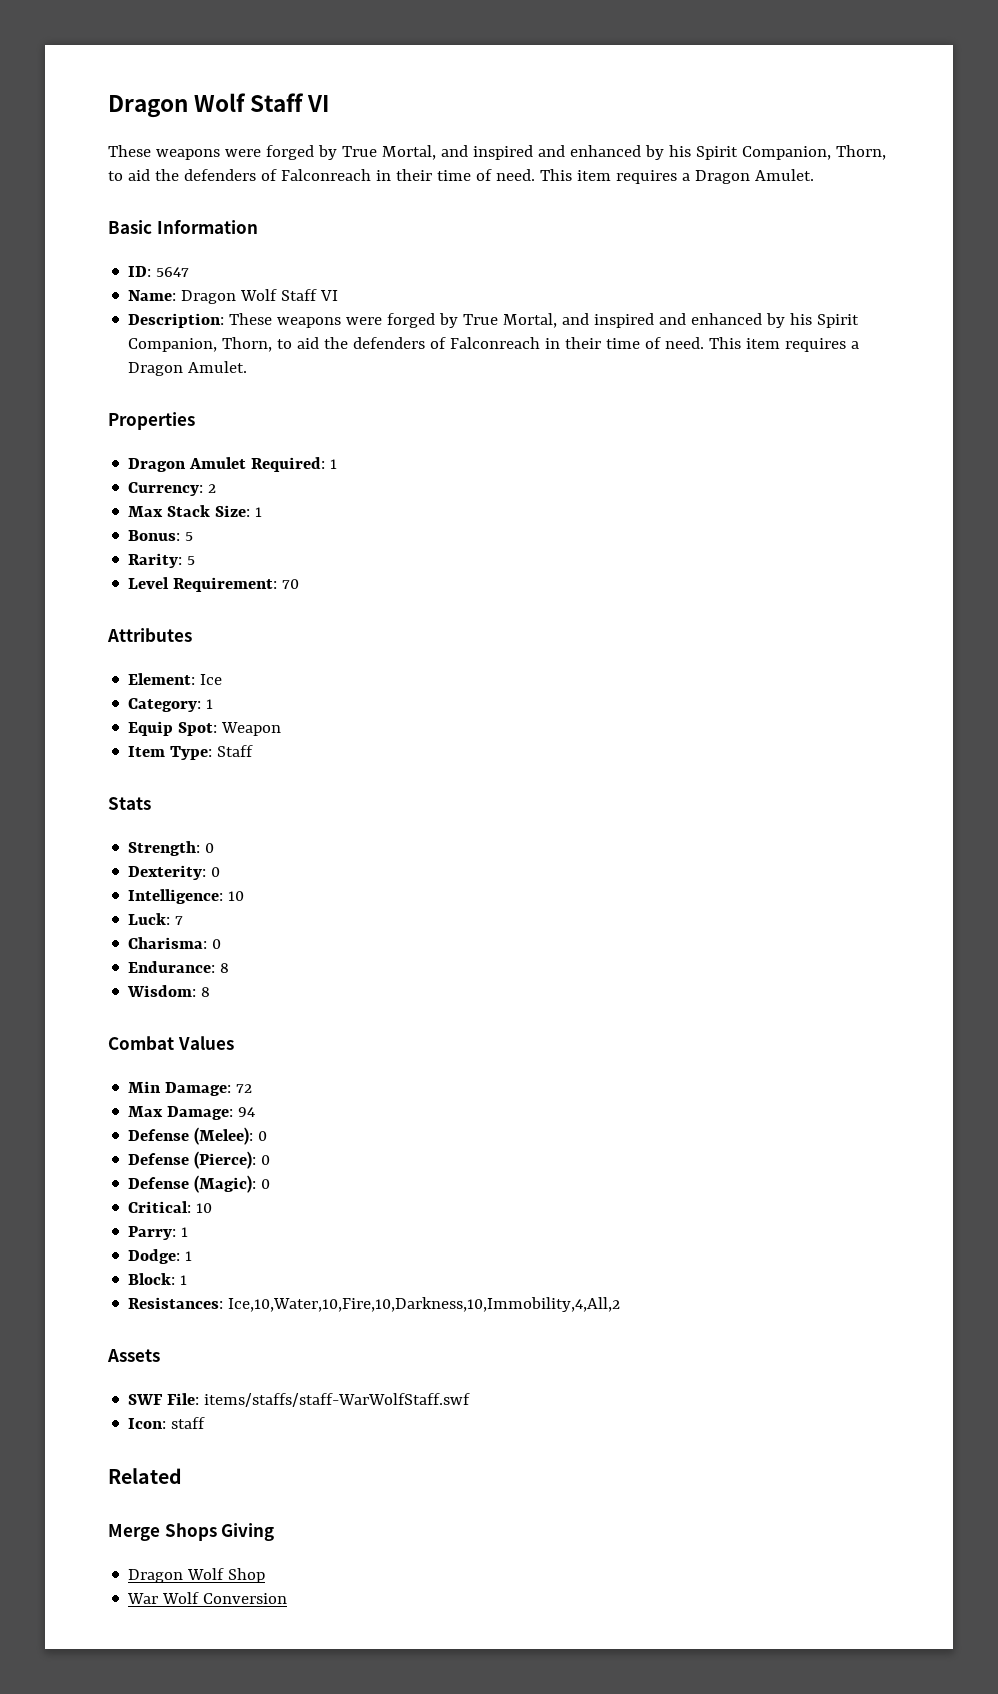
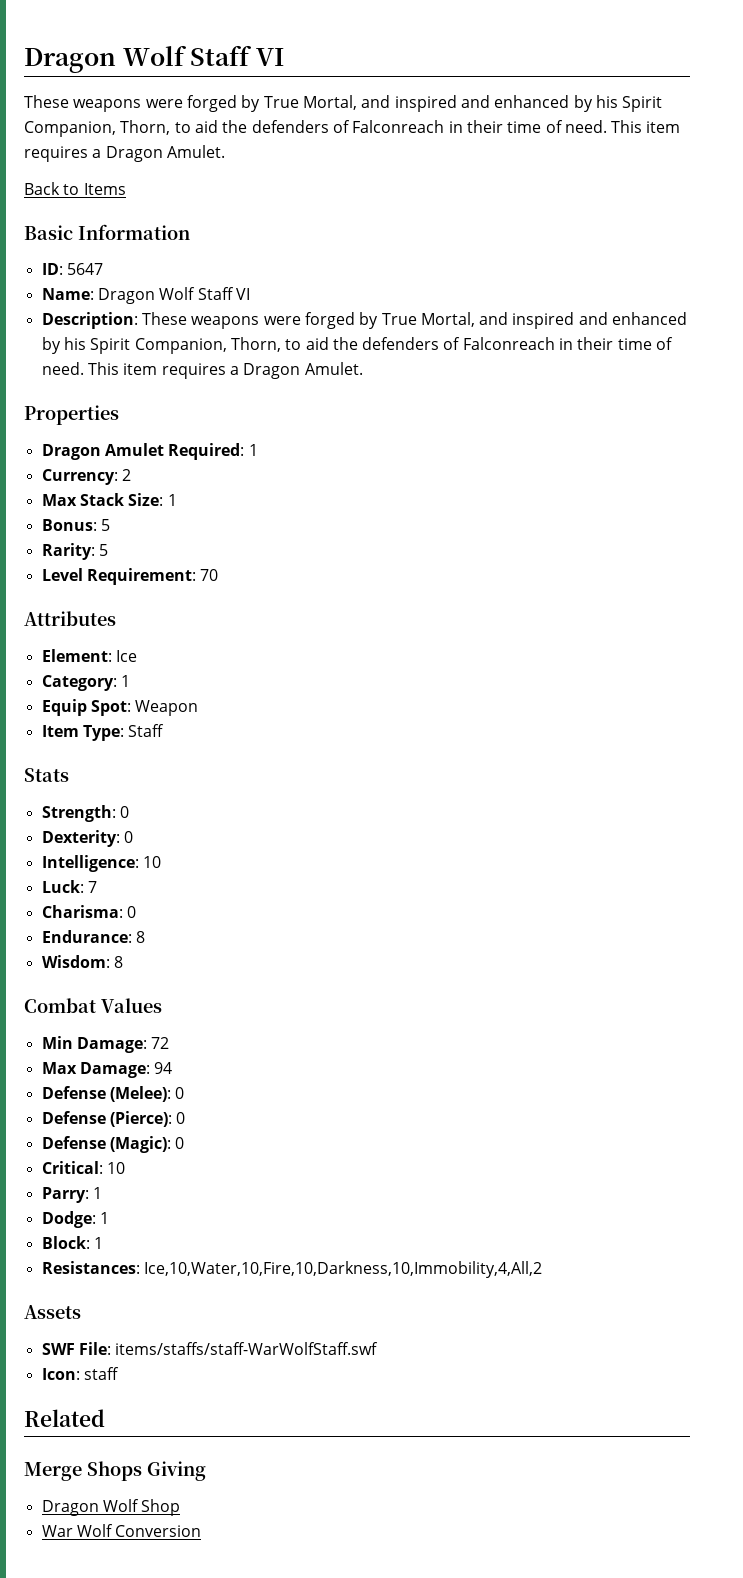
(814, 175) none -> [24,182,126,195] // Back to Items

